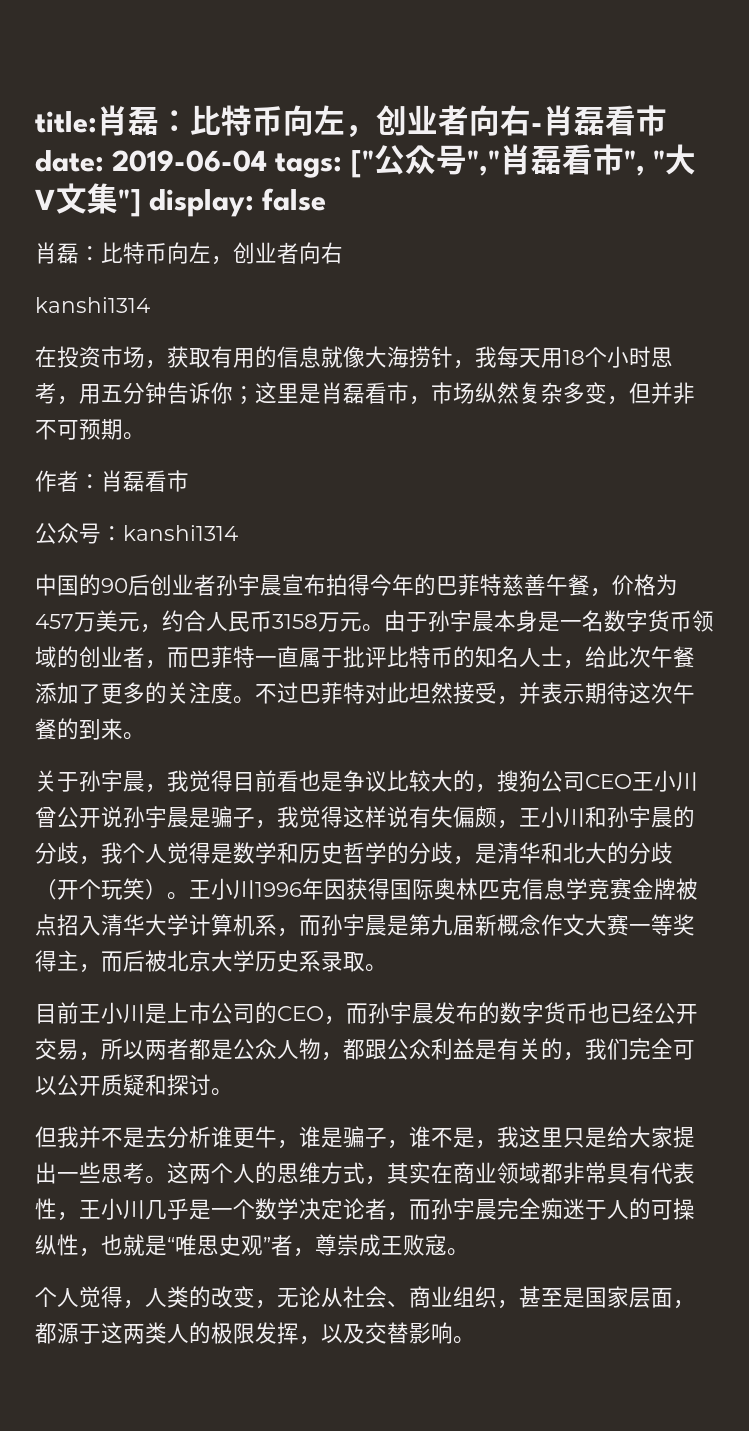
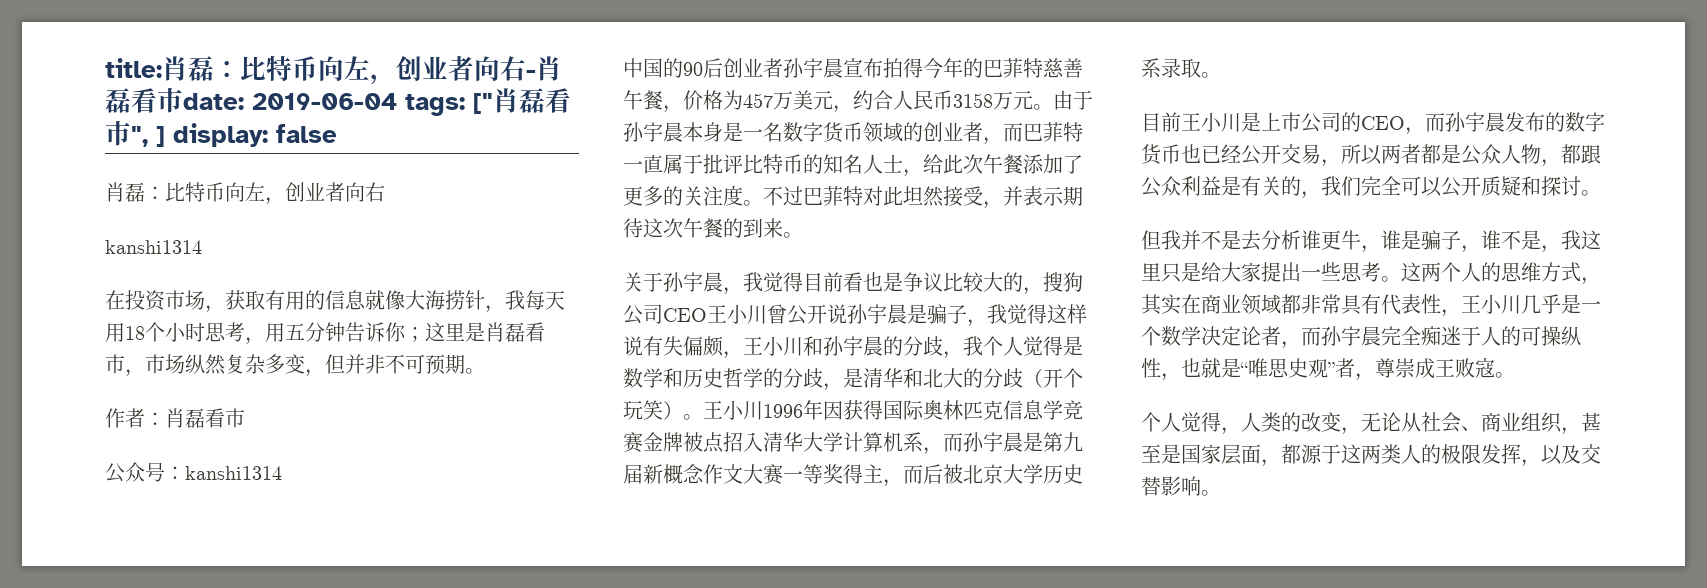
[373,145,500,176] 公众号"," -> (493, 103) none
[652,144,696,175] [35,183,141,217] "大V文集"] -> [156,126,165,147] ]

